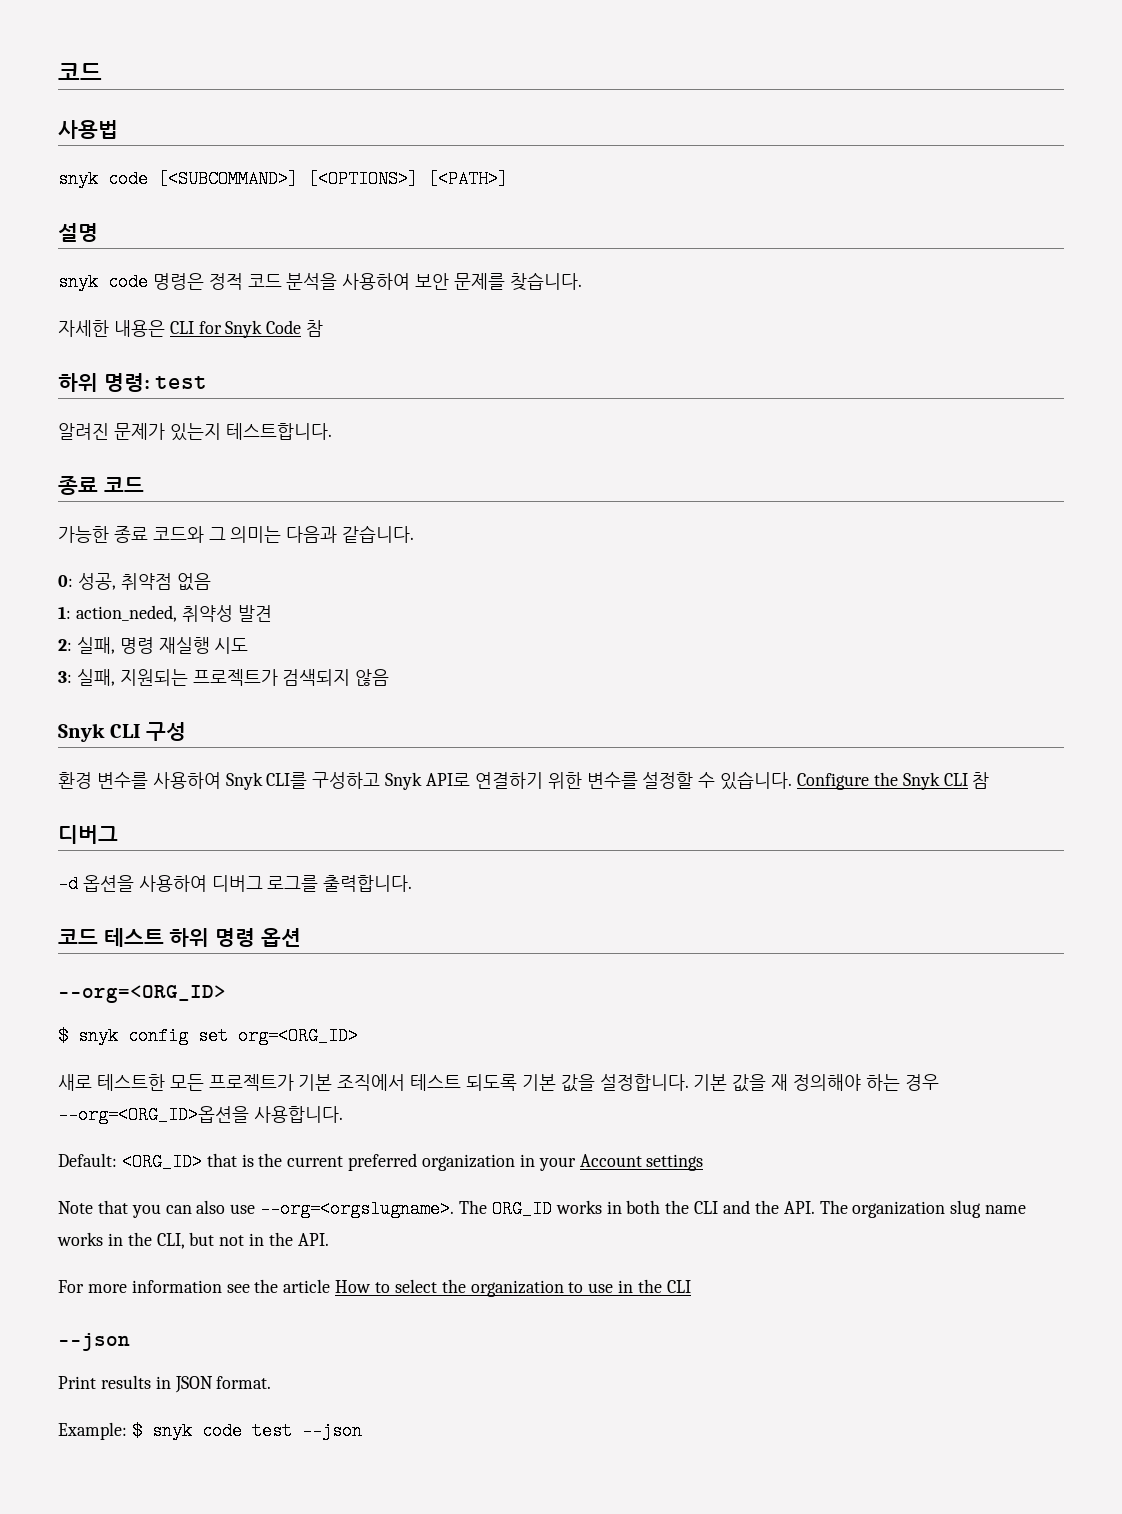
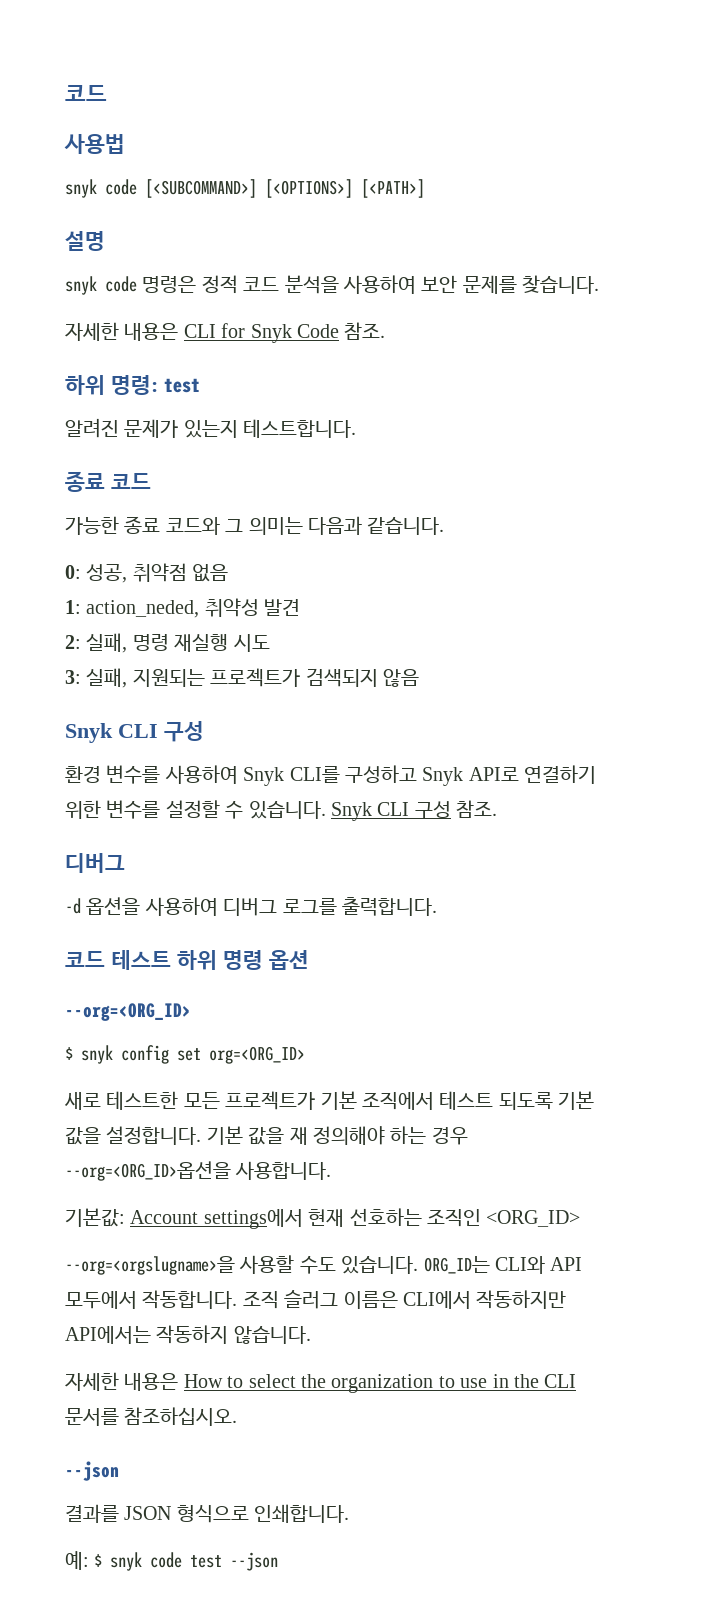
[306,320,324,337] 참 -> [344,322,386,340] 참조.
[797,772,990,790] Configure the Snyk CLI 참 -> [331,800,498,821] Snyk CLI 구성 참조.
[58,1153,704,1171] [58,1200,1027,1218] [57,1232,329,1249] [58,1279,331,1293] Default: <ORG_ID> that is the current preferred organization in your Account settings // Note that you can also use --org=<orgslugname>. The ORG_ID works in both the CLI and the API. The organization slug name works in the CLI, but not in the API. // For more information see the article -> [65,1208,581,1229] [65,1255,583,1275] [65,1290,567,1309] [65,1325,311,1344] [65,1372,179,1391] 기본값: Account settings에서 현재 선호하는 조직인 <ORG_ID> // --org=<orgslugname>을 사용할 수도 있습니다. ORG_ID는 CLI와 API 모두에서 작동합니다. 조직 슬러그 이름은 CLI에서 작동하지만 API에서는 작동하지 않습니다. // 자세한 내용은
(691, 1286) none -> [65,1407,238,1426] 문서를 참조하십시오.
[58,1375,272,1393] [58,1422,127,1440] Print results in JSON format. // Example: -> [65,1504,350,1523] [65,1551,89,1570] 결과를 JSON 형식으로 인쇄합니다. // 예:

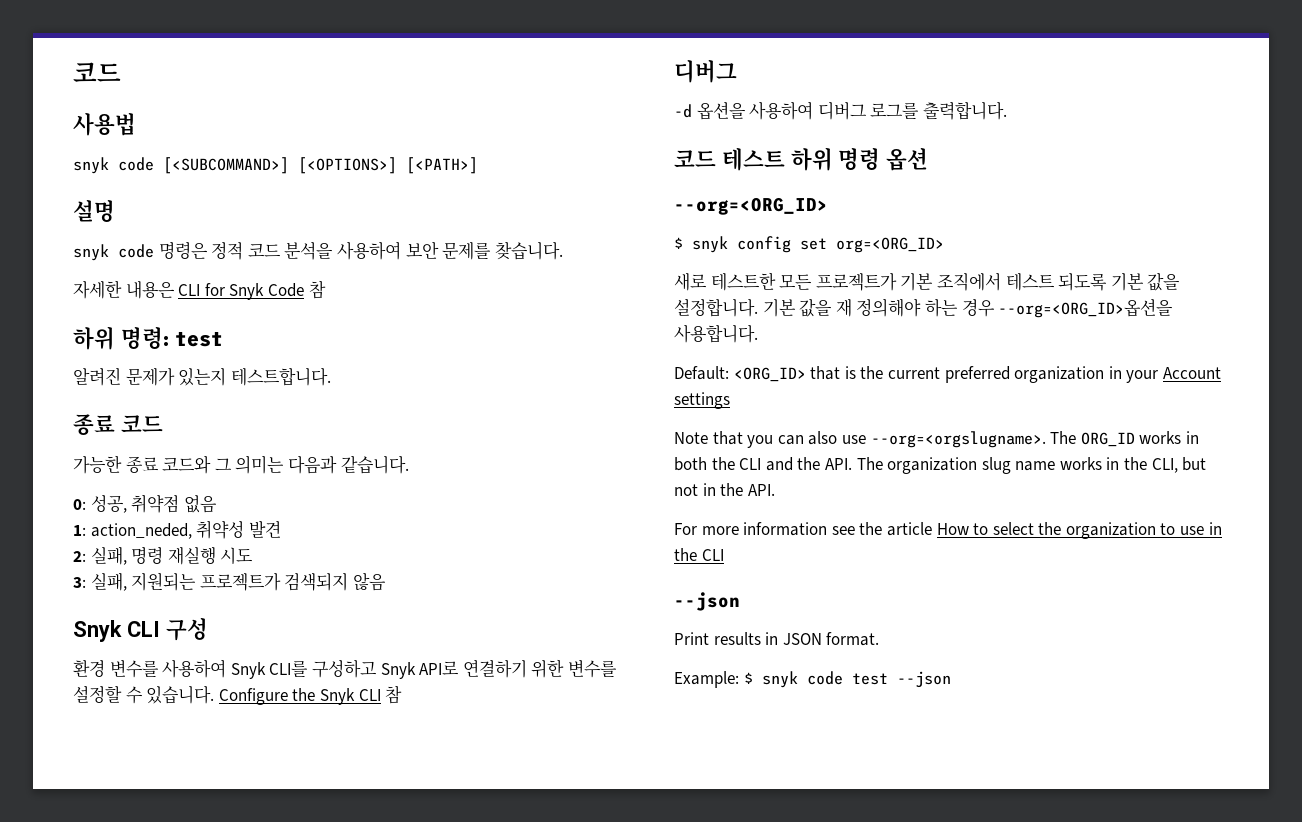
[344,322,386,340] 참조. -> [308,280,326,299] 참
[331,800,498,821] Snyk CLI 구성 참조. -> [218,685,403,705] Configure the Snyk CLI 참
[65,1208,581,1229] [65,1255,583,1275] [65,1290,567,1309] [65,1325,311,1344] [65,1372,179,1391] 기본값: Account settings에서 현재 선호하는 조직인 <ORG_ID> // --org=<orgslugname>을 사용할 수도 있습니다. ORG_ID는 CLI와 API 모두에서 작동합니다. 조직 슬러그 이름은 CLI에서 작동하지만 API에서는 작동하지 않습니다. // 자세한 내용은 -> [674,366,1221,383] [674,392,730,409] [674,431,1199,448] [674,457,1207,474] [674,483,775,496] [674,522,932,536] Default: <ORG_ID> that is the current preferred organization in your Account settings // Note that you can also use --org=<orgslugname>. The ORG_ID works in both the CLI and the API. The organization slug name works in the CLI, but not in the API. // For more information see the article
[65,1407,238,1426] 문서를 참조하십시오. -> (724, 555) none
[65,1504,350,1523] [65,1551,89,1570] 결과를 JSON 형식으로 인쇄합니다. // 예: -> [674,632,880,646] [674,671,739,688] Print results in JSON format. // Example:

